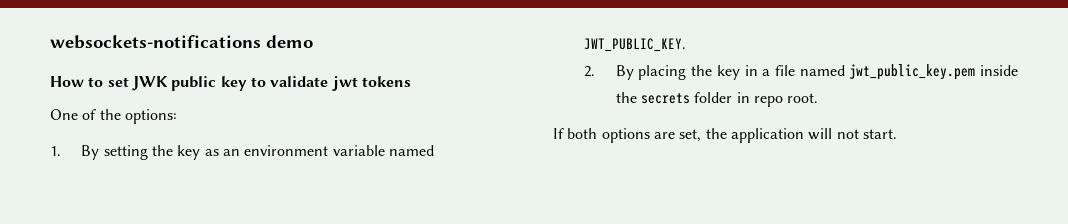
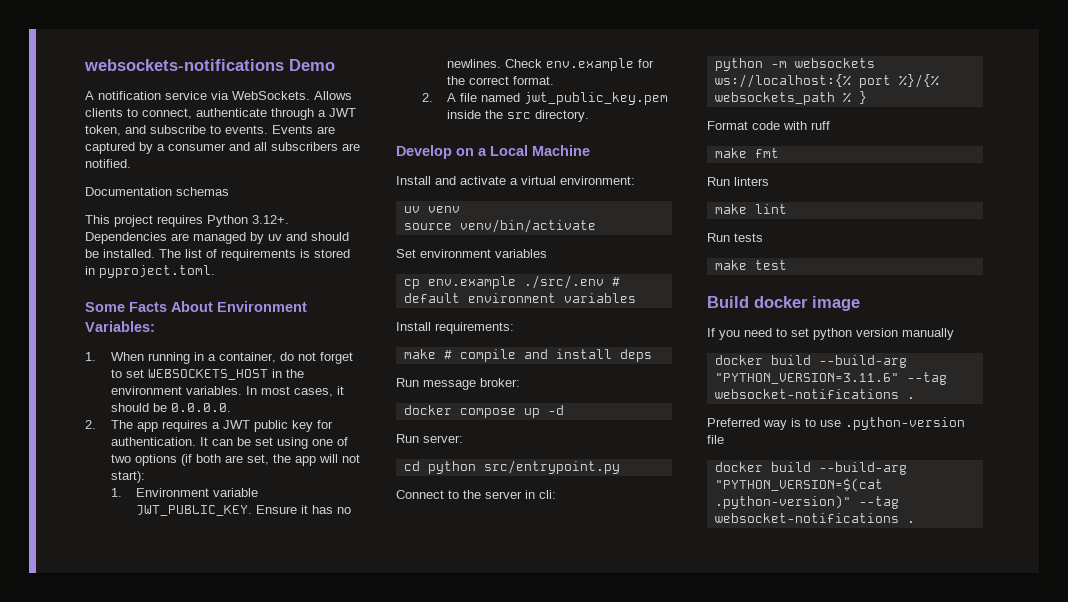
[266,35,313,48] [50,76,411,91] [50,109,177,124] [50,145,434,160] [584,38,687,52] [584,65,771,80] demo // How to set JWK public key to validate jwt tokens // One of the options: // 1. By setting the key as an environment variable named JWT_PUBLIC_KEY. // 2. By placing the key in a -> [289,59,335,71] [85,91,352,100] [85,108,356,120] [85,125,335,136] [85,142,360,154] [85,159,131,168] [85,187,229,196] [85,215,289,227] [85,232,349,244] [85,249,350,261] [85,265,215,278] [85,301,307,312] [85,321,155,332] [85,352,353,364] [110,369,304,380] [110,386,344,397] [110,403,231,412] [85,420,333,432] [110,437,348,449] [110,454,360,466] [110,471,145,483] [110,488,259,497] [136,505,352,516] [447,58,655,71] [447,76,555,85] [421,93,457,102] Demo // A notification service via WebSockets. Allows clients to connect, authenticate through a JWT token, and subscribe to events. Events are captured by a consumer and all subscribers are notified. // Documentation schemas // This project requires Python 3.12+. Dependencies are managed by uv and should be installed. The list of requirements is stored in pyproject.toml. // Some Facts About Environment Variables: // 1. When running in a container, do not forget to set WEBSOCKETS_HOST in the environment variables. In most cases, it should be 0.0.0.0. // 2. The app requires a JWT public key for authentication. It can be set using one of two options (if both are set, the app will not start): // 1. Environment variable JWT_PUBLIC_KEY. Ensure it has no newlines. Check env.example for the correct format. // 2. A
[641,92,819,107] [553,128,897,143] secrets folder in repo root. // If both options are set, the application will not start. -> [507,110,590,122] [396,145,590,159] [396,176,635,185] [403,206,460,213] [403,219,596,233] [396,249,547,258] [403,275,620,289] [403,293,636,303] [396,322,514,334] [403,349,652,362] [396,378,520,390] [403,405,564,418] [396,434,463,443] [403,460,620,474] [396,490,556,499] [714,58,875,71] [714,74,939,88] [714,91,867,105] [707,121,830,130] [714,148,779,158] [707,177,769,186] [714,204,787,214] [707,233,763,242] [714,260,787,270] [707,296,860,311] [707,328,954,340] [714,355,907,368] [714,372,947,385] [714,389,915,399] [707,417,965,430] [707,435,724,444] [714,462,907,475] [714,478,883,492] [714,495,899,509] [714,513,915,523] src directory. // Develop on a Local Machine // Install and activate a virtual environment: // uv venv // source venv/bin/activate // Set environment variables // cp env.example ./src/.env # default environment variables // Install requirements: // make # compile and install deps // Run message broker: // docker compose up -d // Run server: // cd python src/entrypoint.py // Connect to the server in cli: // python -m websockets ws://localhost:{% port %}/{% websockets_path % } // Format code with ruff // make fmt // Run linters // make lint // Run tests // make test // Build docker image // If you need to set python version manually // docker build --build-arg "PYTHON_VERSION=3.11.6" --tag websocket-notifications . // Preferred way is to use .python-version file // docker build --build-arg "PYTHON_VERSION=$(cat .python-version)" --tag websocket-notifications .

